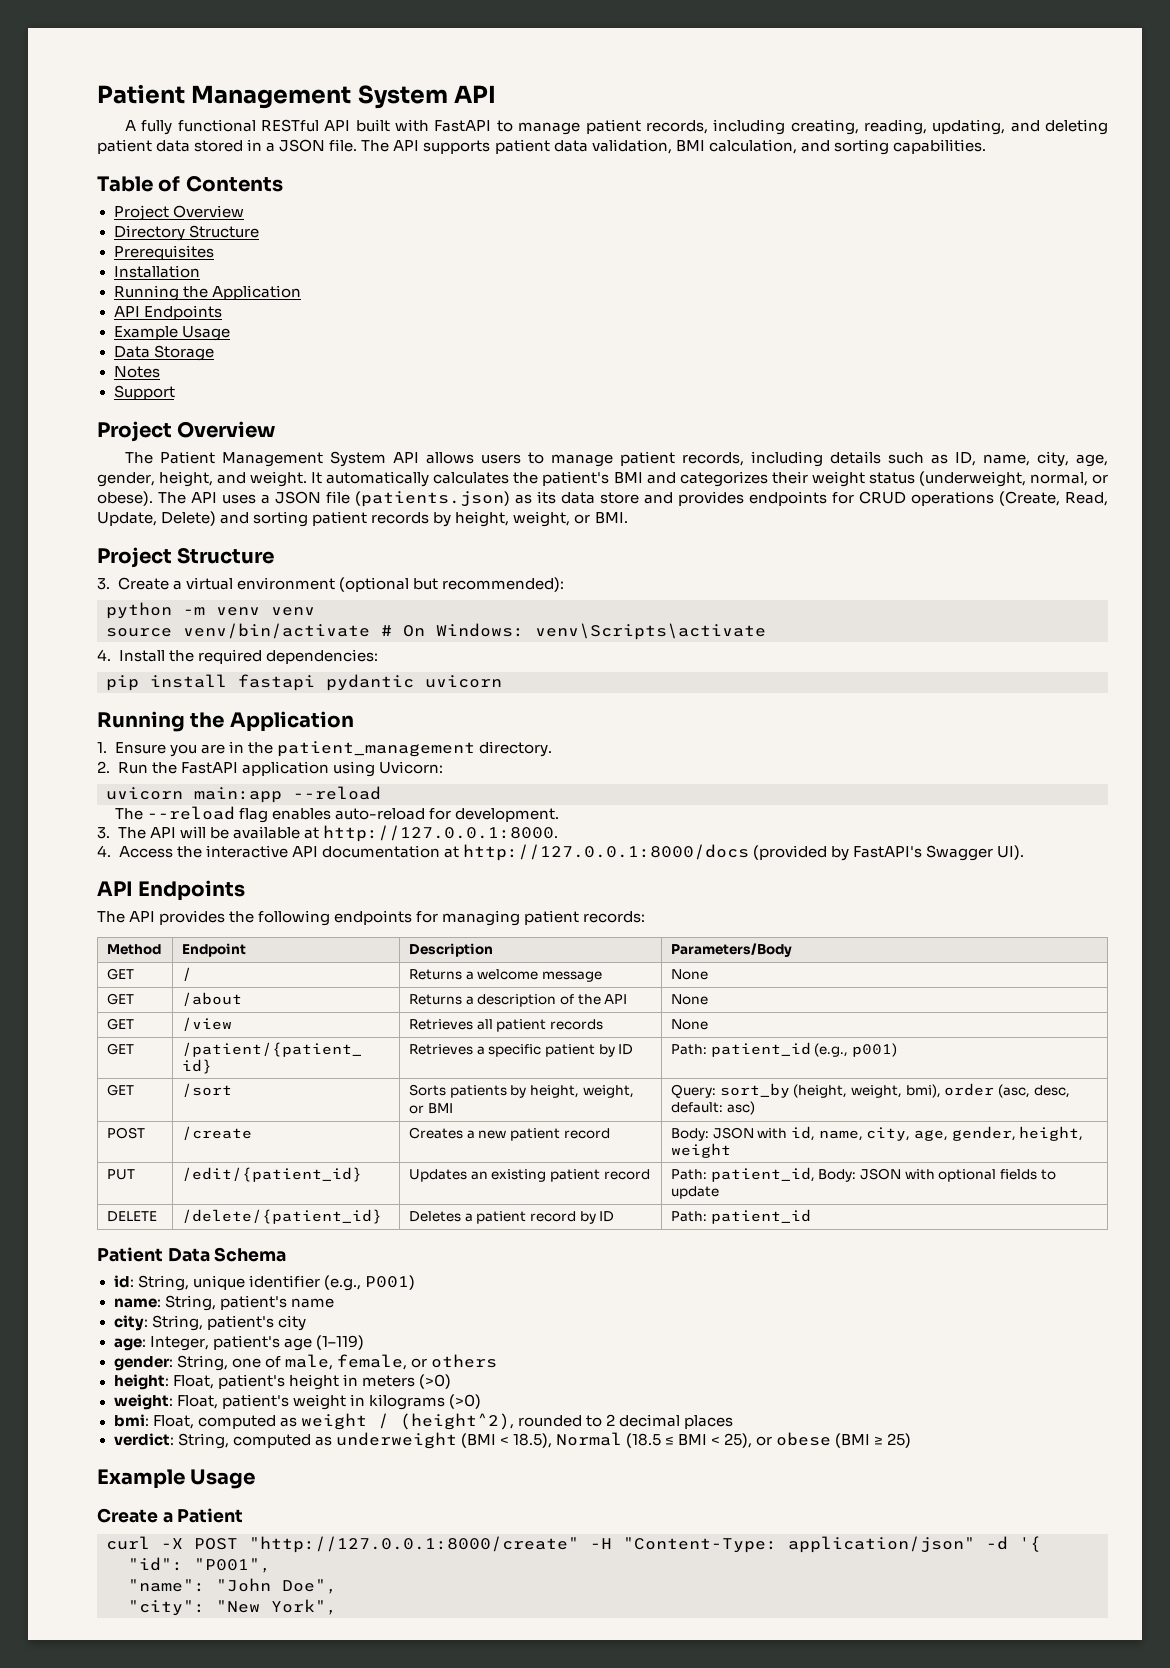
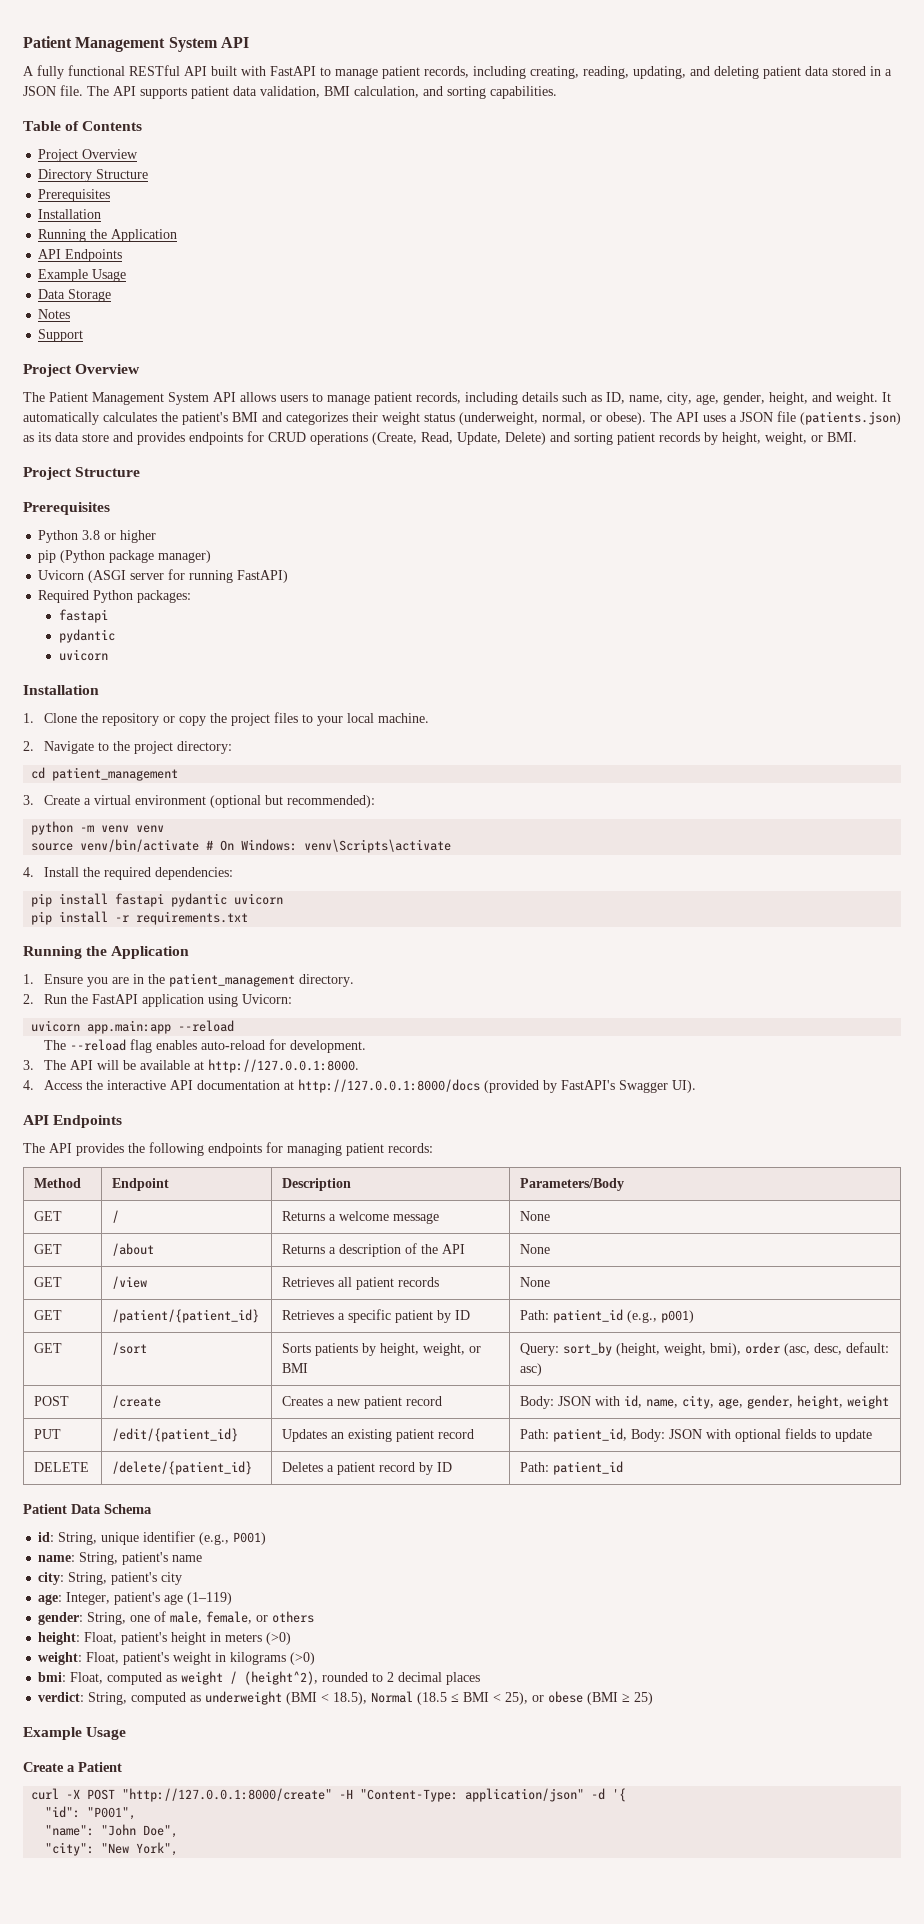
(275, 555) none -> [23,502,110,515] [38,530,157,543] [38,550,212,563] [38,569,289,583] [38,590,192,603] [58,609,108,623] [58,629,115,643] [58,649,108,661] [23,685,99,695] [23,712,429,726] [23,741,232,754] [31,767,179,781] // Prerequisites // Python 3.8 or higher // pip (Python package manager) // Uvicorn (ASGI server for running FastAPI) // Required Python packages: // fastapi // pydantic // uvicorn // Installation // 1. Clone the repository or copy the project files to your local machine. // 2. Navigate to the project directory: // cd patient_management
(502, 681) none -> [31,911,249,925] // pip install -r requirements.txt
[194,787,282,803] main:app -> [87,1020,172,1034] app.main:app

